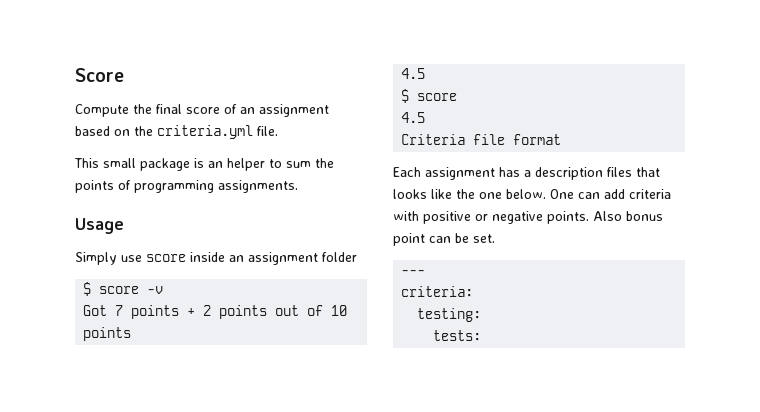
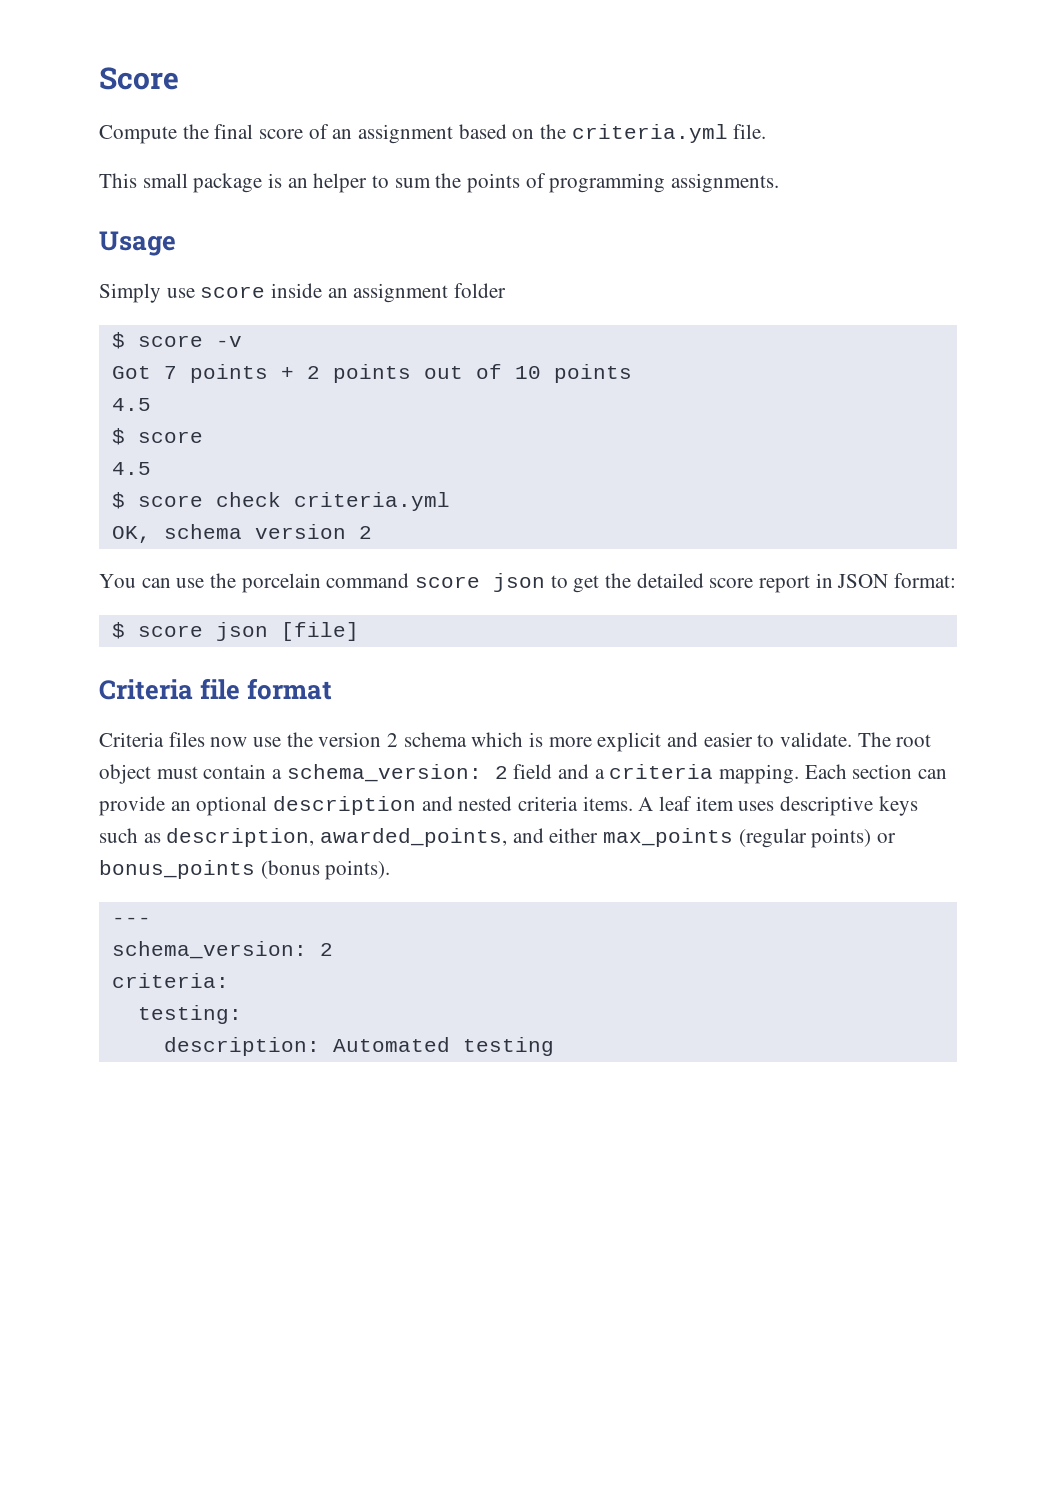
[401,134,562,145] [393,167,660,180] [393,189,671,199] [393,211,663,224] [393,233,495,246] Criteria file format // Each assignment has a description files that looks like the one below. One can add criteria with positive or negative points. Also bonus point can be set. -> [111,492,450,511] [111,524,372,543] [99,573,957,593] [111,622,359,641] [99,678,333,700] [99,732,932,752] [99,764,948,784] [99,796,918,816] [99,828,897,848] [99,860,391,880] $ score check criteria.yml // OK, schema version 2 // You can use the porcelain command score json to get the detailed score report in JSON format: // $ score json [file] // Criteria file format // Criteria files now use the version 2 schema which is more explicit and easier to validate. The root object must contain a schema_version: 2 field and a criteria mapping. Each section can provide an optional description and nested criteria items. A leaf item uses descriptive keys such as description, awarded_points, and either max_points (regular points) or bonus_points (bonus points).
(426, 272) none -> [111,941,333,959] // schema_version: 2
[433,330,482,341] tests: -> [163,1037,554,1056] description: Automated testing

